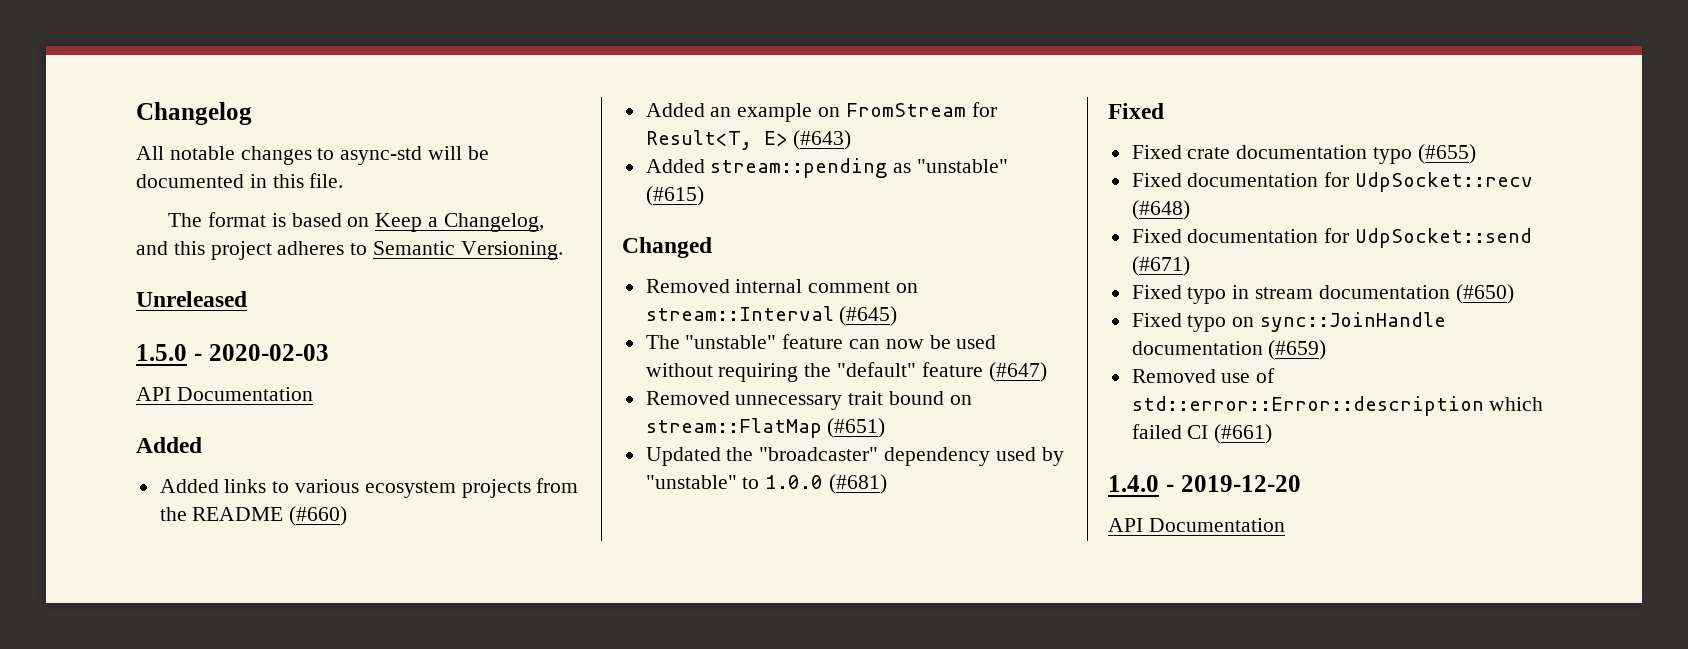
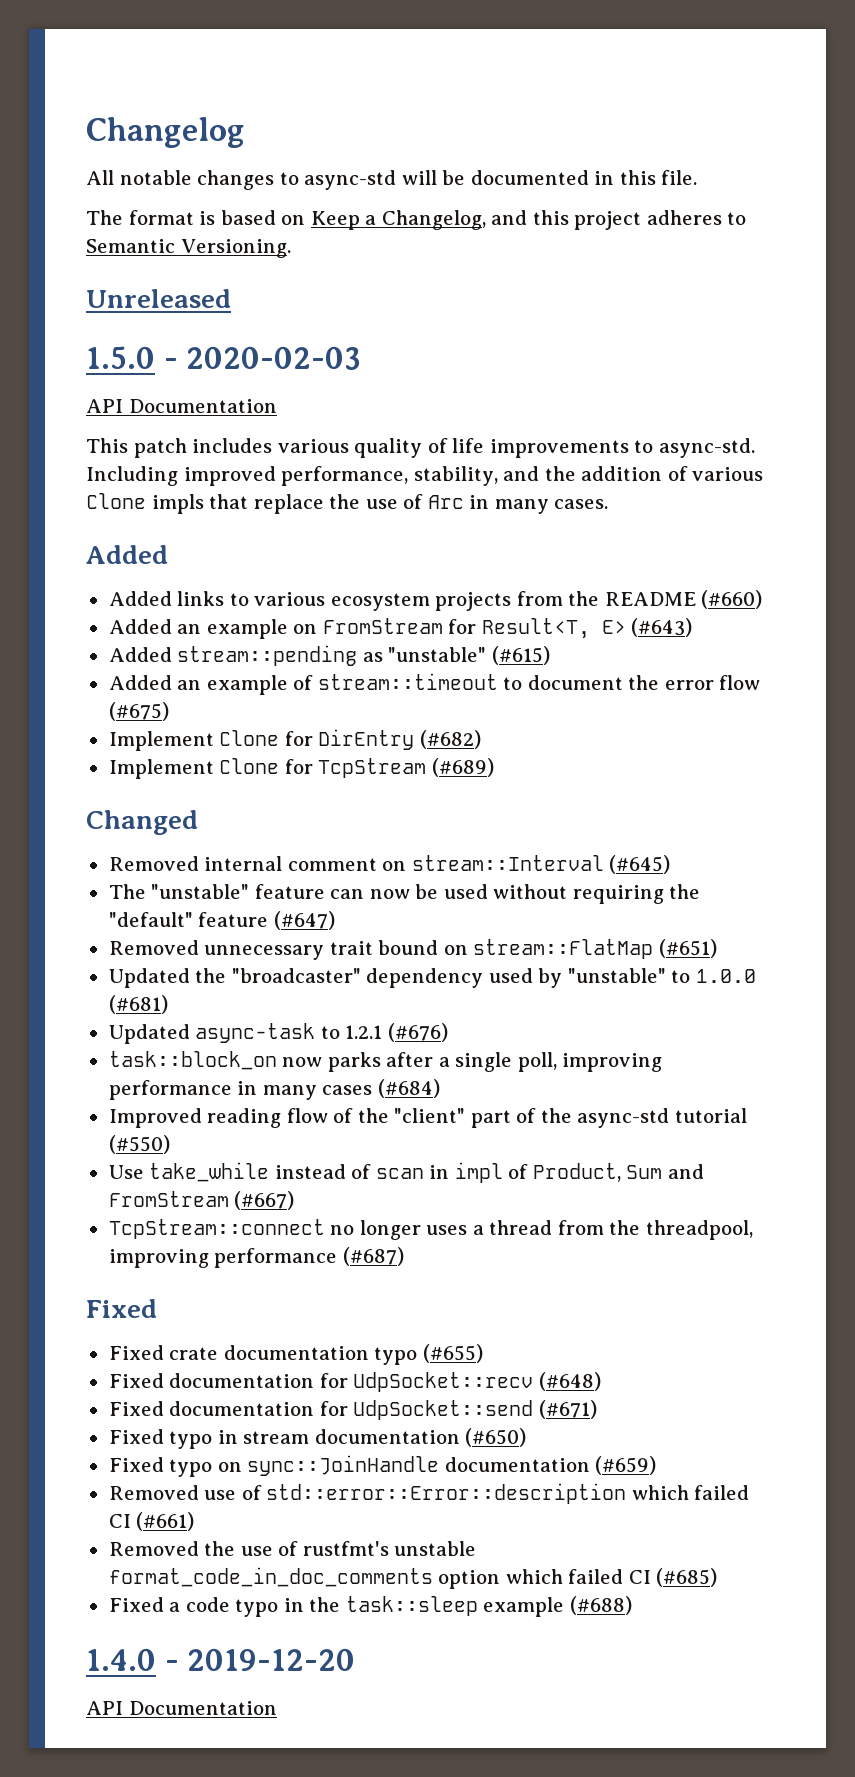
(313, 394) none -> [86,438,755,458] [86,466,764,486] [86,493,609,514] // This patch includes various quality of life improvements to async-std. Including improved performance, stability, and the addition of various Clone impls that replace the use of Arc in many cases.
(704, 196) none -> [108,673,761,695] [108,702,169,721] [108,729,481,751] [108,758,494,779] // Added an example of stream::timeout to document the error flow (#675) // Implement Clone for DirEntry (#682) // Implement Clone for TcpStream (#689)
(888, 484) none -> [108,1023,448,1044] [108,1051,663,1072] [108,1079,440,1100] [108,1108,747,1128] [108,1135,170,1154] [108,1162,704,1183] [108,1191,295,1210] [108,1219,753,1240] [108,1247,404,1268] // Updated async-task to 1.2.1 (#676) // task::block_on now parks after a single poll, improving performance in many cases (#684) // Improved reading flow of the "client" part of the async-std tutorial (#550) // Use take_while instead of scan in impl of Product, Sum and FromStream (#667) // TcpStream::connect no longer uses a thread from the threadpool, improving performance (#687)
(1273, 434) none -> [108,1541,477,1556] [108,1567,718,1589] [108,1596,632,1617] // Removed the use of rustfmt's unstable format_code_in_doc_comments option which failed CI (#685) // Fixed a code typo in the task::sleep example (#688)

